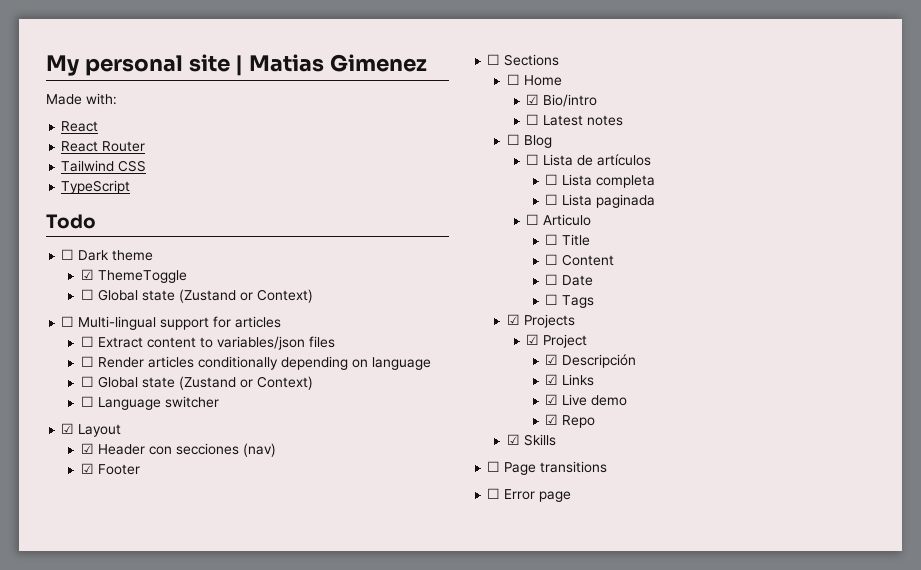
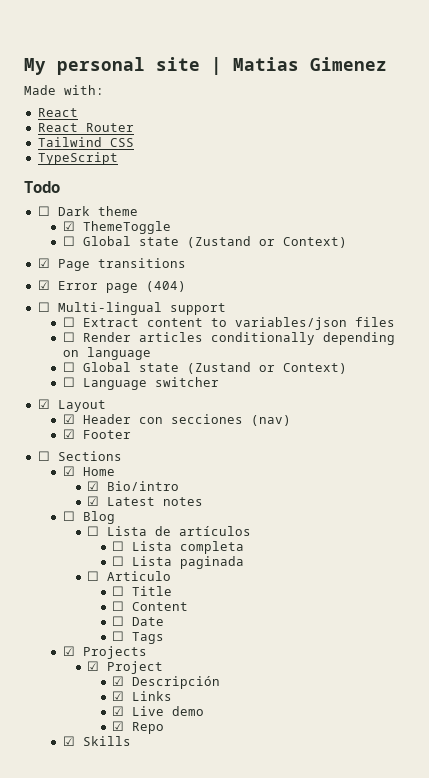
(313, 296) none -> [37,258,186,271] [37,280,186,293] // ☑ Page transitions // ☑ Error page (404)
[213,316,282,328] for articles -> (226, 309) none
[506,74,520,85] ☐ -> [62,466,75,476] ☑
[526,114,540,125] ☐ -> [87,496,100,506] ☑
[487,461,608,475] [487,488,572,502] // ☐ Page transitions // ☐ Error page -> (131, 741) none

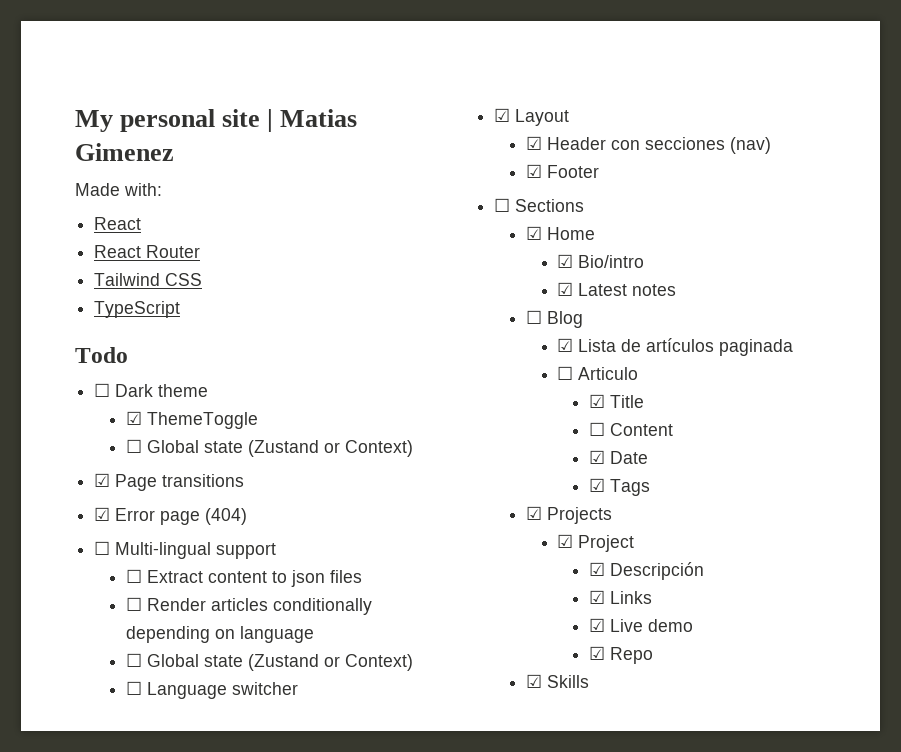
[234,317,347,330] variables/json -> [290,570,325,587] json
[87,526,100,536] ☐ -> [557,338,574,352] ☑
[112,541,245,554] [112,556,173,566] // ☐ Lista completa // ☐ Lista -> (715, 345) none
[112,586,125,596] ☐ -> [588,394,605,408] ☑
[112,616,125,626] ☐ -> [588,450,605,464] ☑
[112,631,125,641] ☐ -> [588,478,605,492] ☑

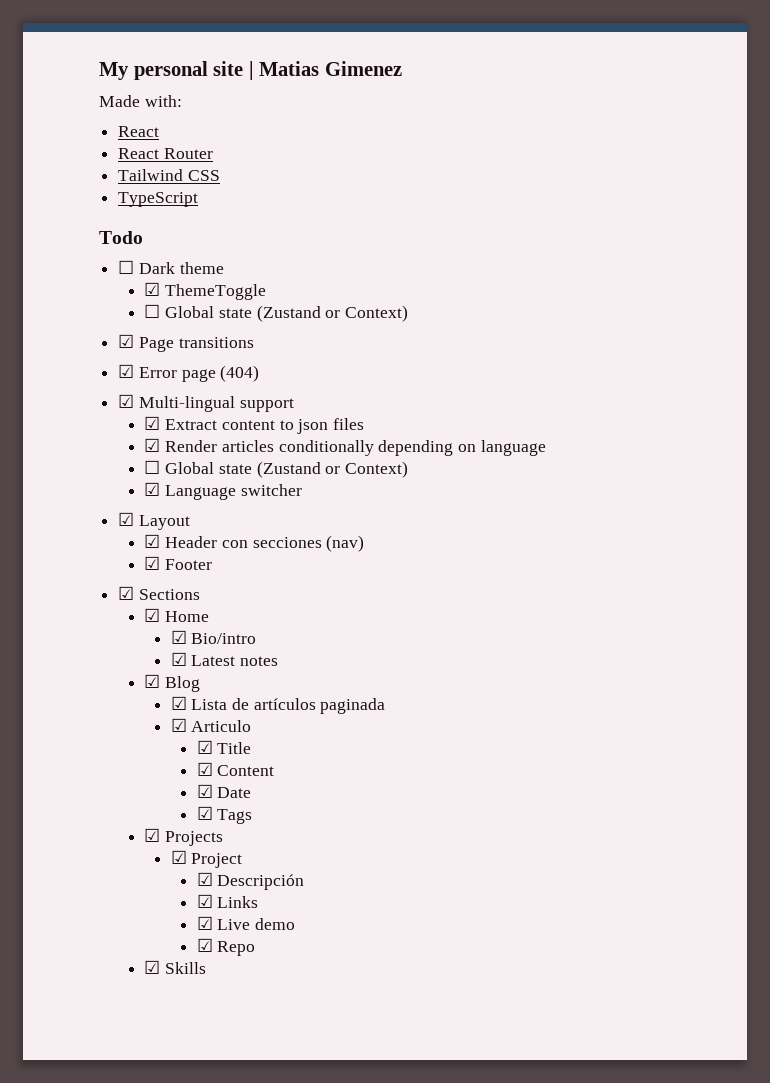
[94,541,111,555] ☐ -> [118,394,135,408] ☑
[125,569,142,583] ☐ -> [144,416,161,430] ☑
[125,597,142,611] ☐ -> [144,438,161,452] ☑
[125,681,142,695] ☐ -> [144,482,161,496] ☑
[494,198,511,212] ☐ -> [118,586,135,600] ☑
[525,310,542,324] ☐ -> [144,674,161,688] ☑
[557,366,574,380] ☐ -> [170,718,187,732] ☑
[588,422,605,436] ☐ -> [196,762,213,776] ☑

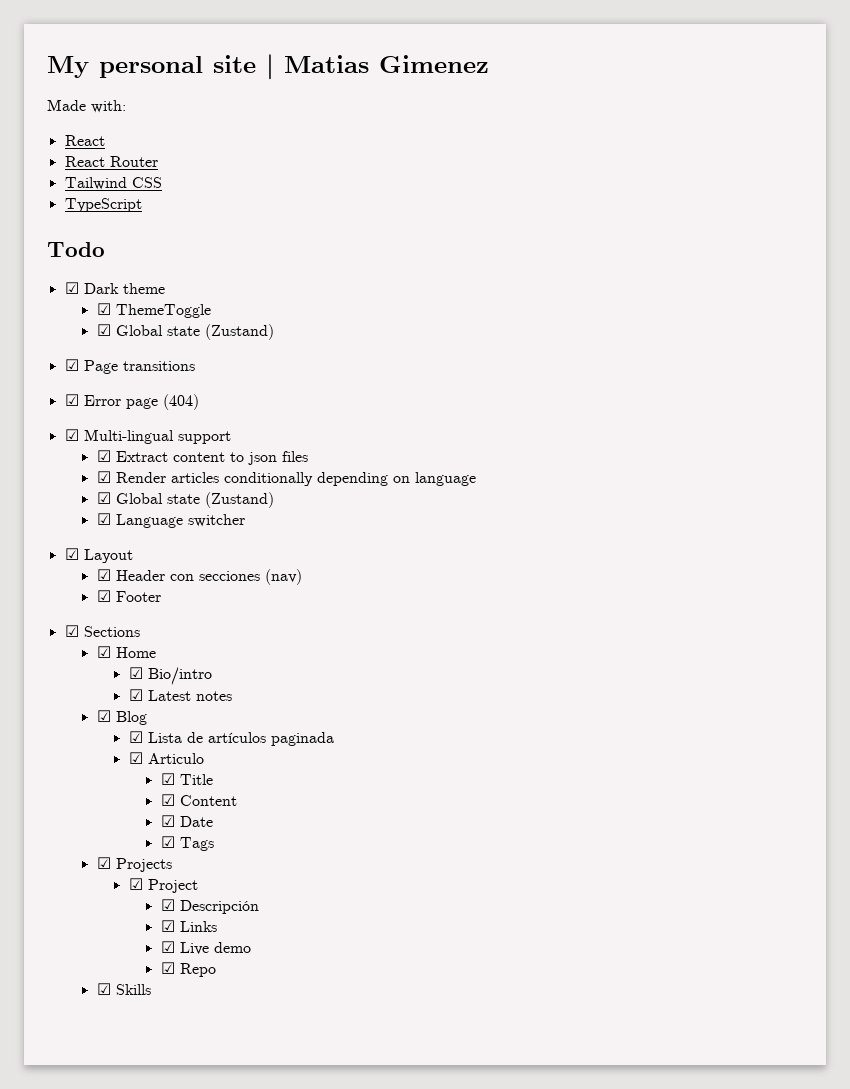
[118,260,135,274] ☐ -> [64,282,79,294] ☑
[144,304,409,322] ☐ Global state (Zustand or Context) -> [96,324,274,340] ☑ Global state (Zustand)
[144,460,409,478] ☐ Global state (Zustand or Context) -> [96,492,274,508] ☑ Global state (Zustand)

